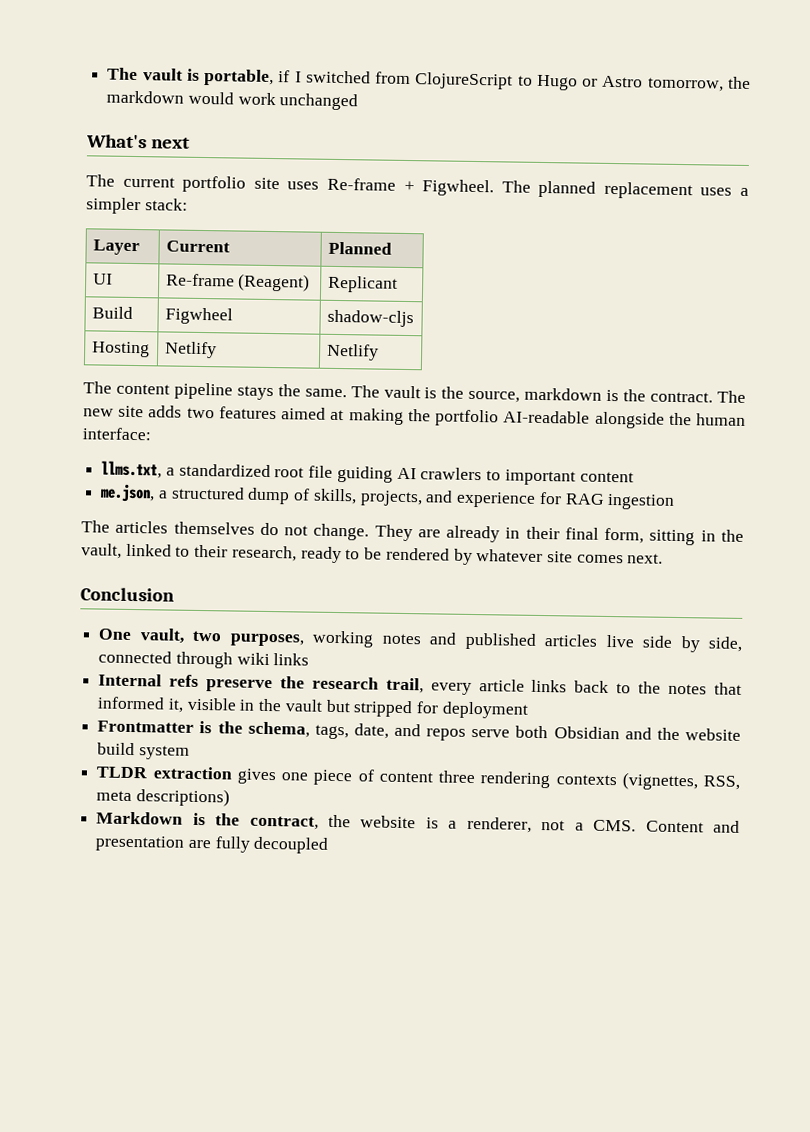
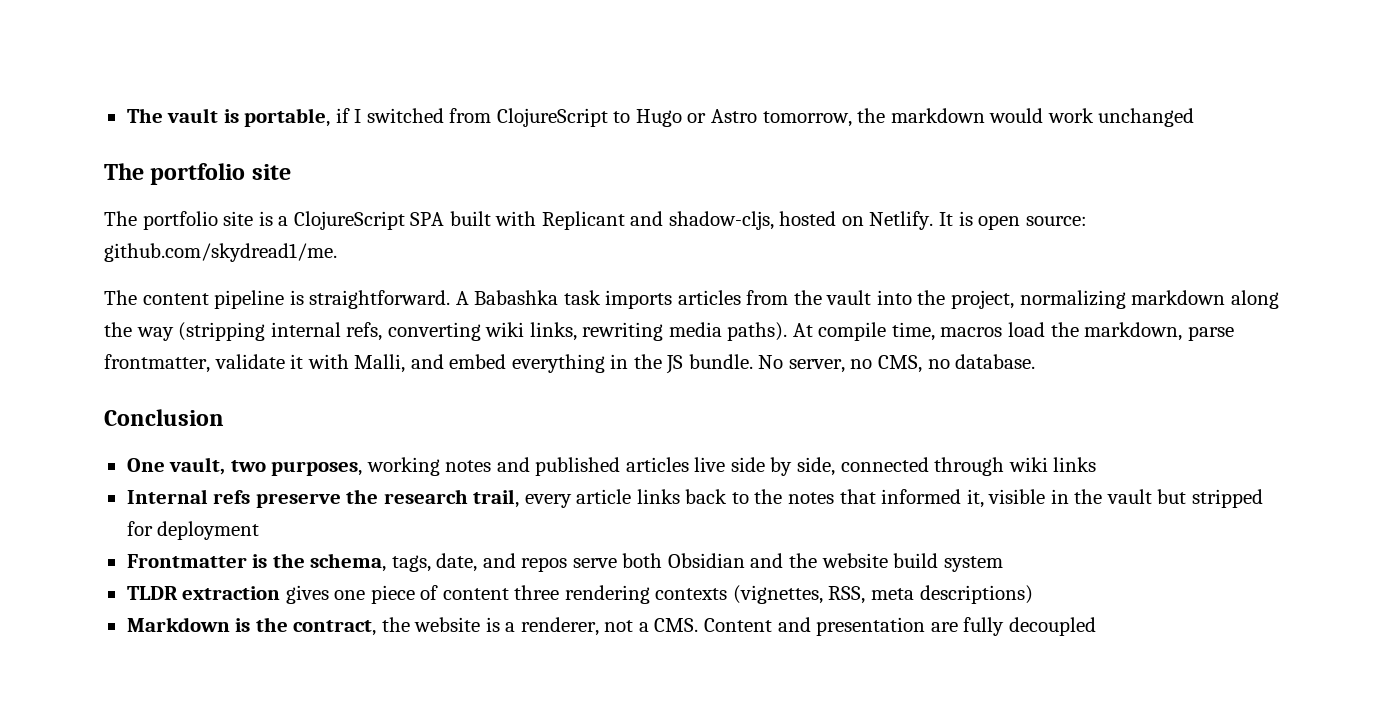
[86,134,190,149] [86,174,749,200] [86,197,188,215] [92,239,140,256] [165,240,230,253] [327,241,392,255] [92,273,113,285] [165,273,311,292] [327,275,398,293] [91,306,133,319] [164,307,233,325] [326,309,414,328] [91,341,150,358] [164,341,217,359] [326,343,379,361] [83,381,746,403] [83,405,746,429] [82,427,151,441] [101,460,634,486] [100,483,676,510] [81,520,744,546] [81,543,664,565] What's next // The current portfolio site uses Re-frame + Figwheel. The planned replacement uses a simpler stack: // Layer | Current | Planned // UI | Re-frame (Reagent) | Replicant // Build | Figwheel | shadow-cljs // Hosting | Netlify | Netlify // The content pipeline stays the same. The vault is the source, markdown is the contract. The new site adds two features aimed at making the portfolio AI-readable alongside the human interface: // llms.txt, a standardized root file guiding AI crawlers to important content // me.json, a structured dump of skills, projects, and experience for RAG ingestion // The articles themselves do not change. They are already in their final form, sitting in the vault, linked to their research, ready to be rendered by whatever site comes next. -> [104,163,291,185] [104,211,1087,230] [104,243,337,262] [104,290,1279,309] [104,322,1234,341] [104,354,1036,374] The portfolio site // The portfolio site is a ClojureScript SPA built with Replicant and shadow-cljs, hosted on Netlify. It is open source: github.com/skydread1/me. // The content pipeline is straightforward. A Babashka task imports articles from the vault into the project, normalizing markdown along the way (stripping internal refs, converting wiki links, rewriting media paths). At compile time, macros load the markdown, parse frontmatter, validate it with Malli, and embed everything in the JS bundle. No server, no CMS, no database.

